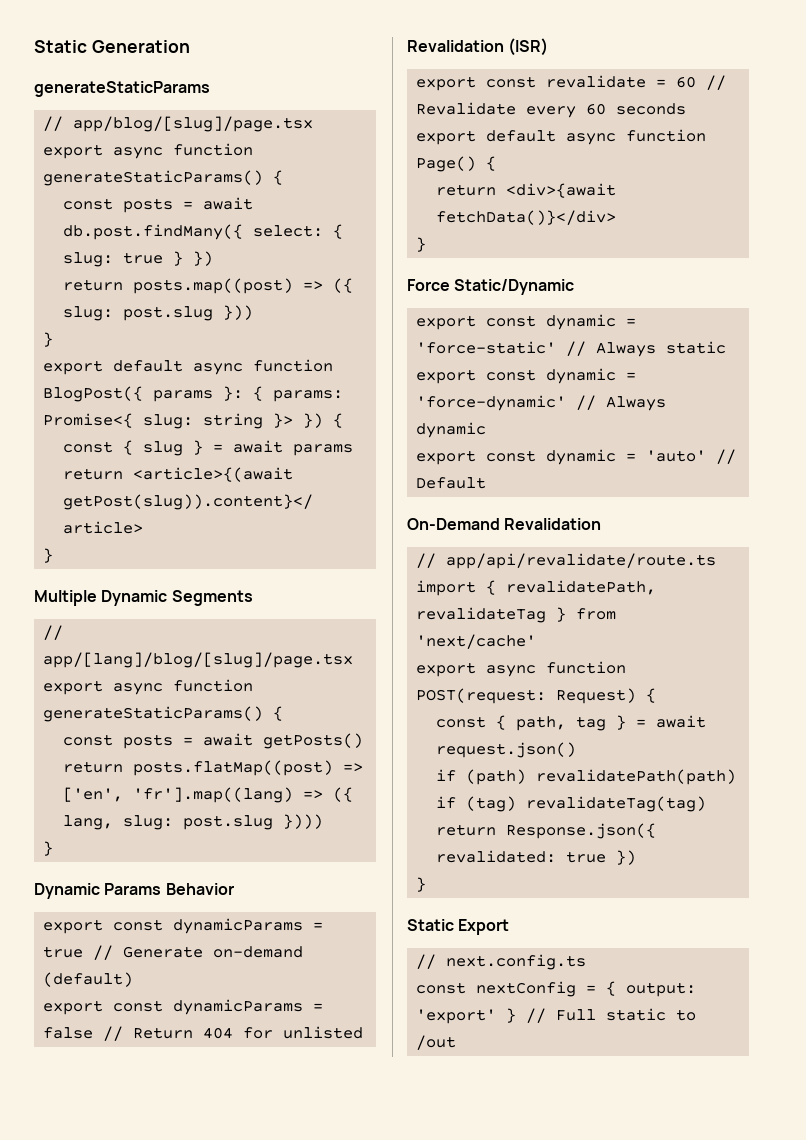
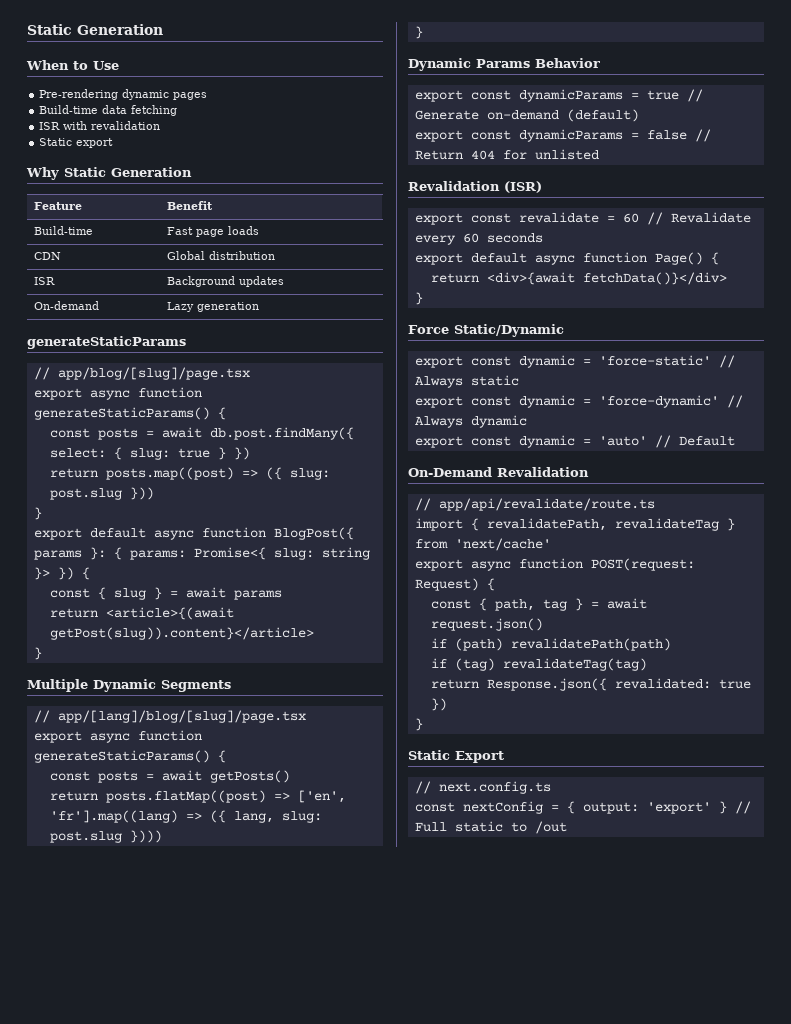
[34,40,190,53] Static Generation -> [27,24,163,35] [26,60,119,70] [39,89,208,100] [39,105,178,116] [39,121,161,130] [39,138,114,148] [26,167,192,180] [33,202,82,210] [166,201,213,210] [33,226,93,235] [166,226,259,237] [33,252,61,260] [166,251,275,260] [33,277,55,285] [166,276,284,287] [33,301,99,310] [166,302,259,312] Static Generation // When to Use // Pre-rendering dynamic pages // Build-time data fetching // ISR with revalidation // Static export // Why Static Generation // Feature | Benefit // Build-time | Fast page loads // CDN | Global distribution // ISR | Background updates // On-demand | Lazy generation

